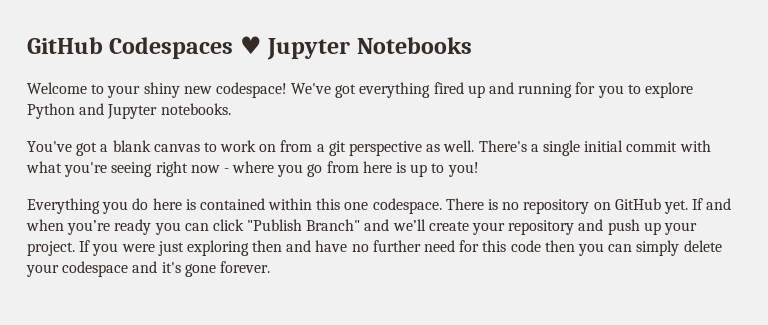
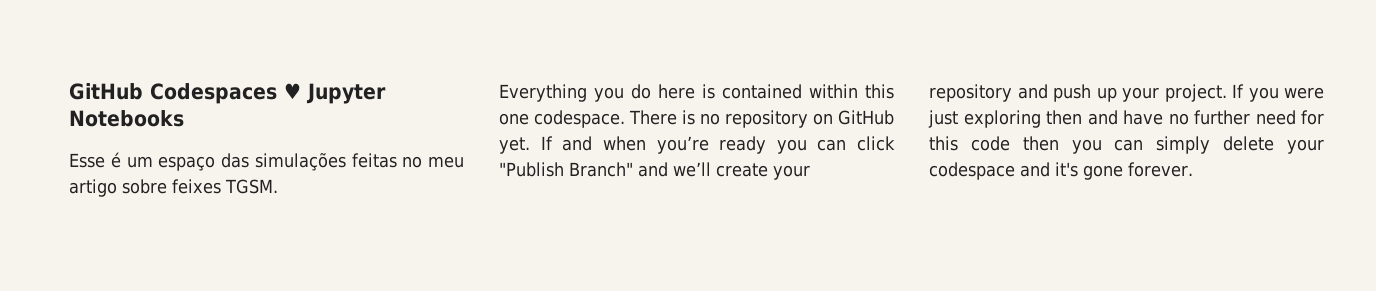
[27,82,693,98] [27,103,231,119] [27,140,711,156] [26,161,479,177] Welcome to your shiny new codespace! We've got everything fired up and running for you to explore Python and Jupyter notebooks. // You've got a blank canvas to work on from a git perspective as well. There's a single initial commit with what you're seeing right now - where you go from here is up to you! -> [69,152,464,171] [69,179,278,197] Esse é um espaço das simulações feitas no meu artigo sobre feixes TGSM.

